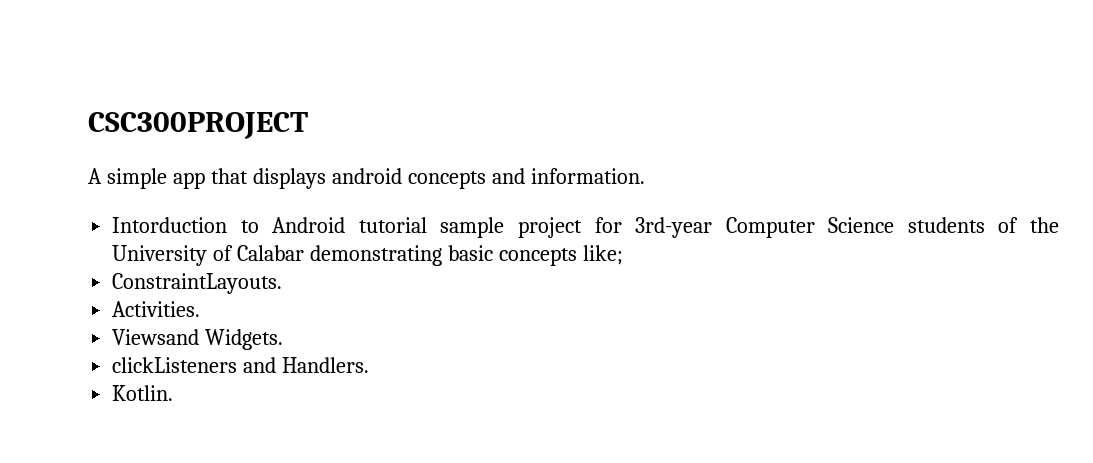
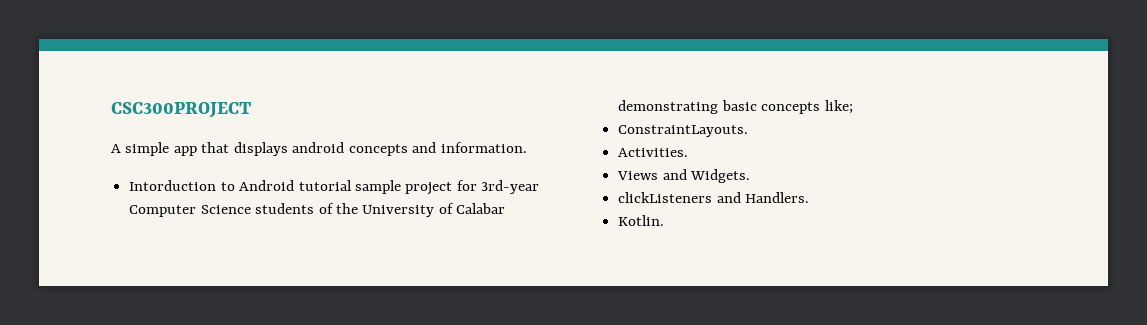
[112,329,200,345] Viewsand -> [617,169,687,180] Views and

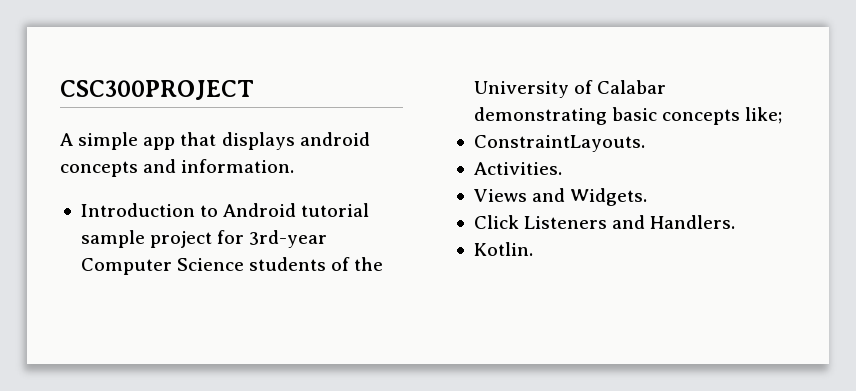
[129,180,217,191] Intorduction -> [80,203,195,217] Introduction
[618,192,713,203] clickListeners -> [473,215,608,229] Click Listeners

